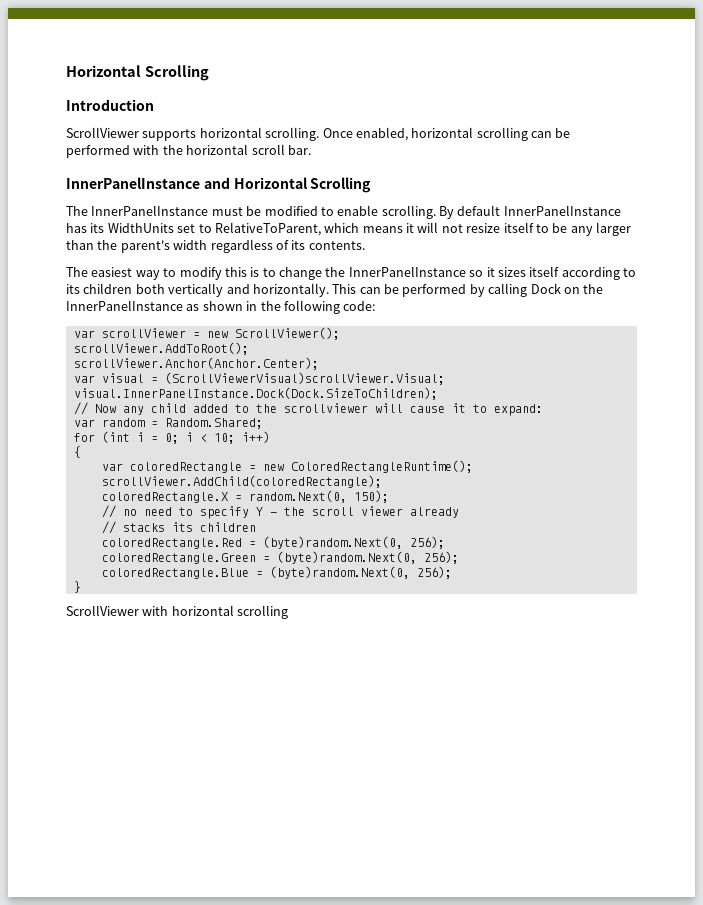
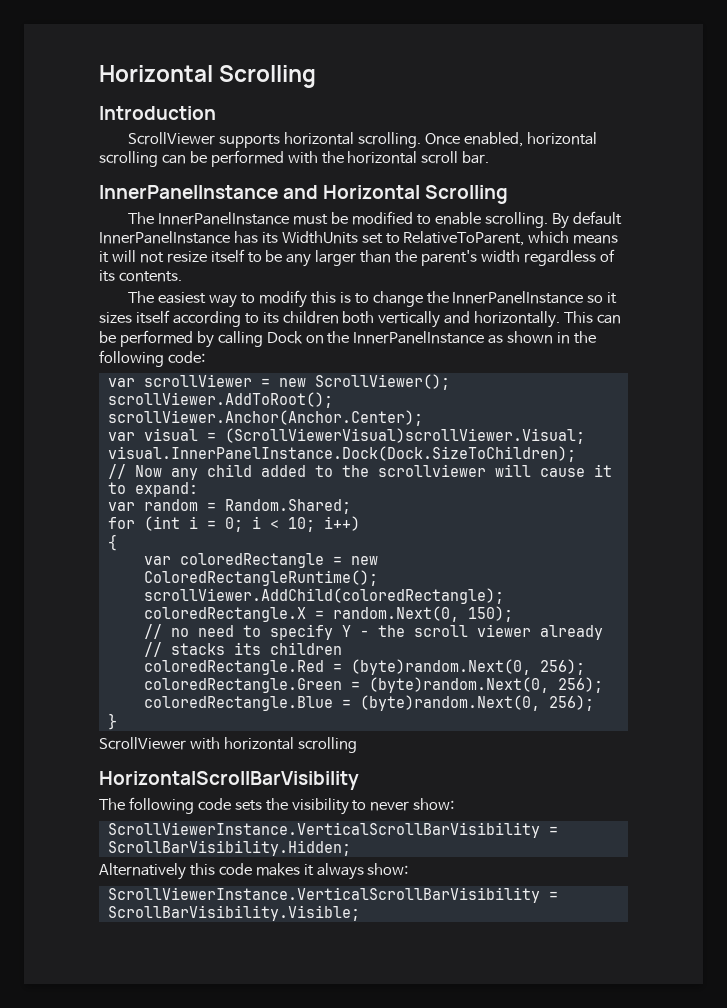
(289, 612) none -> [99,771,359,790] [99,797,455,815] [107,822,558,838] [107,840,351,856] [99,863,409,880] [107,887,558,903] [107,905,360,921] // HorizontalScrollBarVisibility // The following code sets the visibility to never show: // ScrollViewerInstance.VerticalScrollBarVisibility = ScrollBarVisibility.Hidden; // Alternatively this code makes it always show: // ScrollViewerInstance.VerticalScrollBarVisibility = ScrollBarVisibility.Visible;

